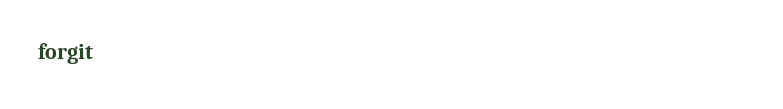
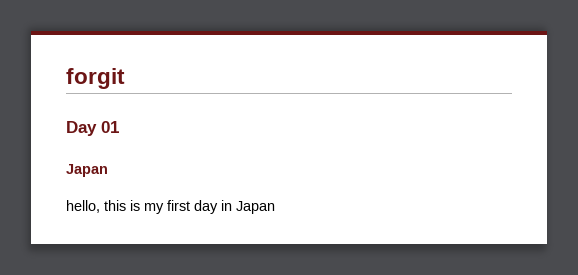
(93, 53) none -> [66,121,119,136] [66,164,108,177] [66,200,275,214] // Day 01 // Japan // hello, this is my first day in Japan

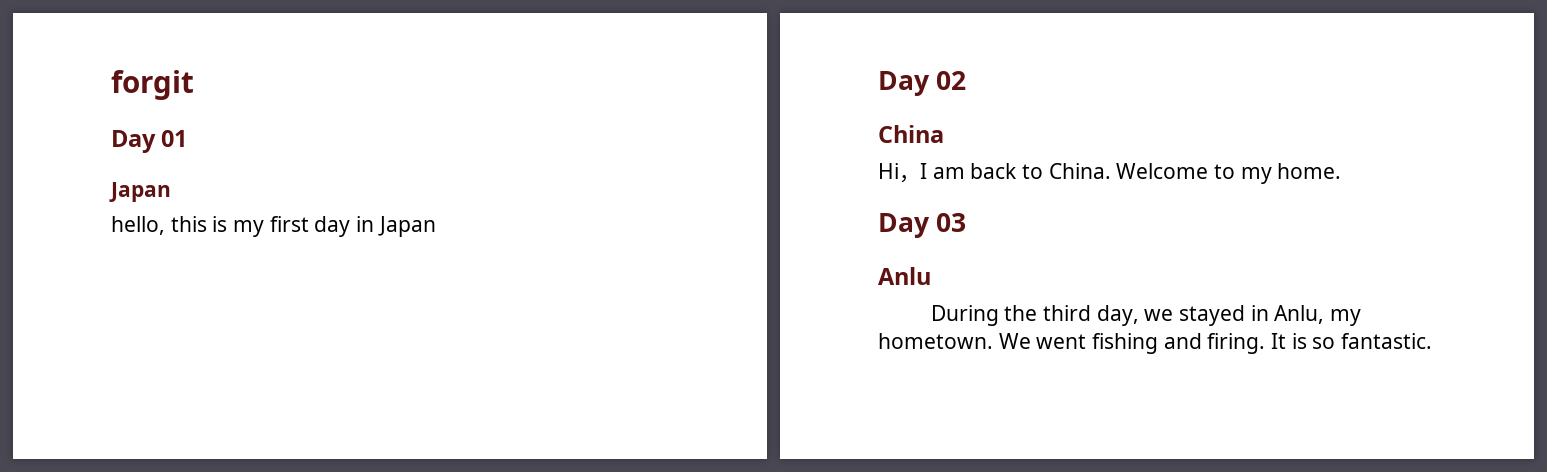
(275, 207) none -> [878,71,967,96] [878,125,944,143] [878,163,1342,184] [878,213,967,238] [878,267,931,285] [930,305,1362,326] [878,333,1433,354] // Day 02 // China // Hi，I am back to China. Welcome to my home. // Day 03 // Anlu // During the third day, we stayed in Anlu, my hometown. We went fishing and firing. It is so fantastic.

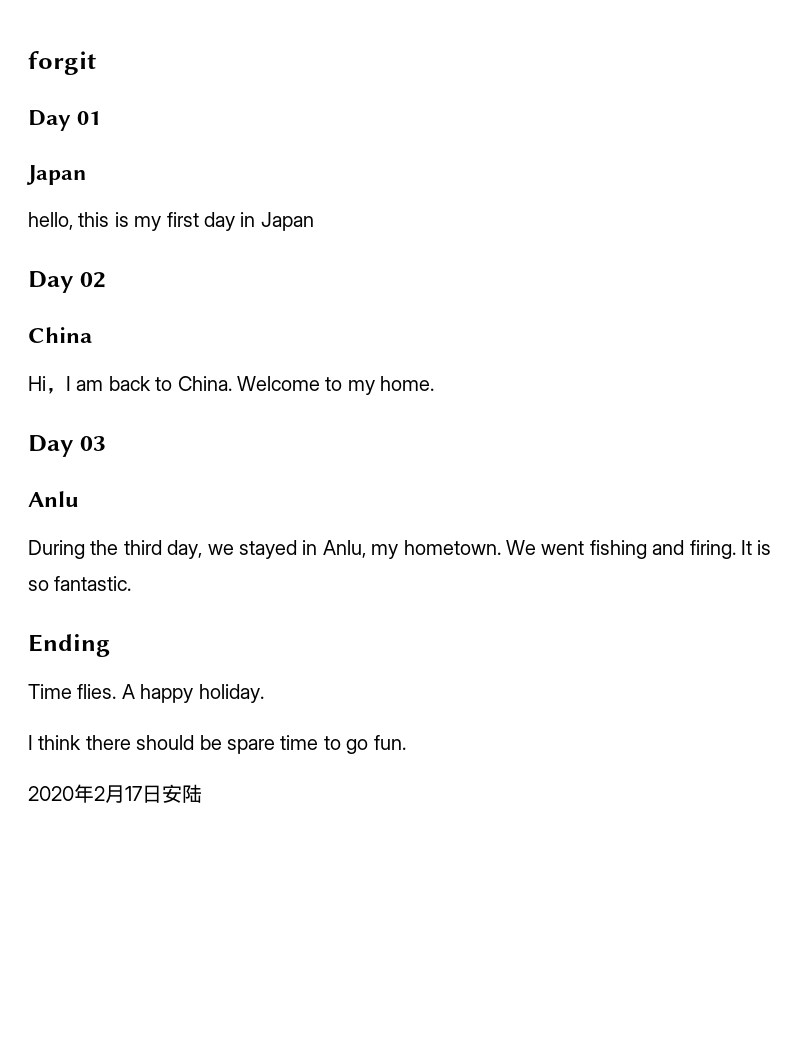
(1433, 341) none -> [28,634,110,657] [28,684,264,703] [28,735,406,754] [28,784,202,803] // Ending // Time flies. A happy holiday. // I think there should be spare time to go fun. // 2020年2月17日安陆

